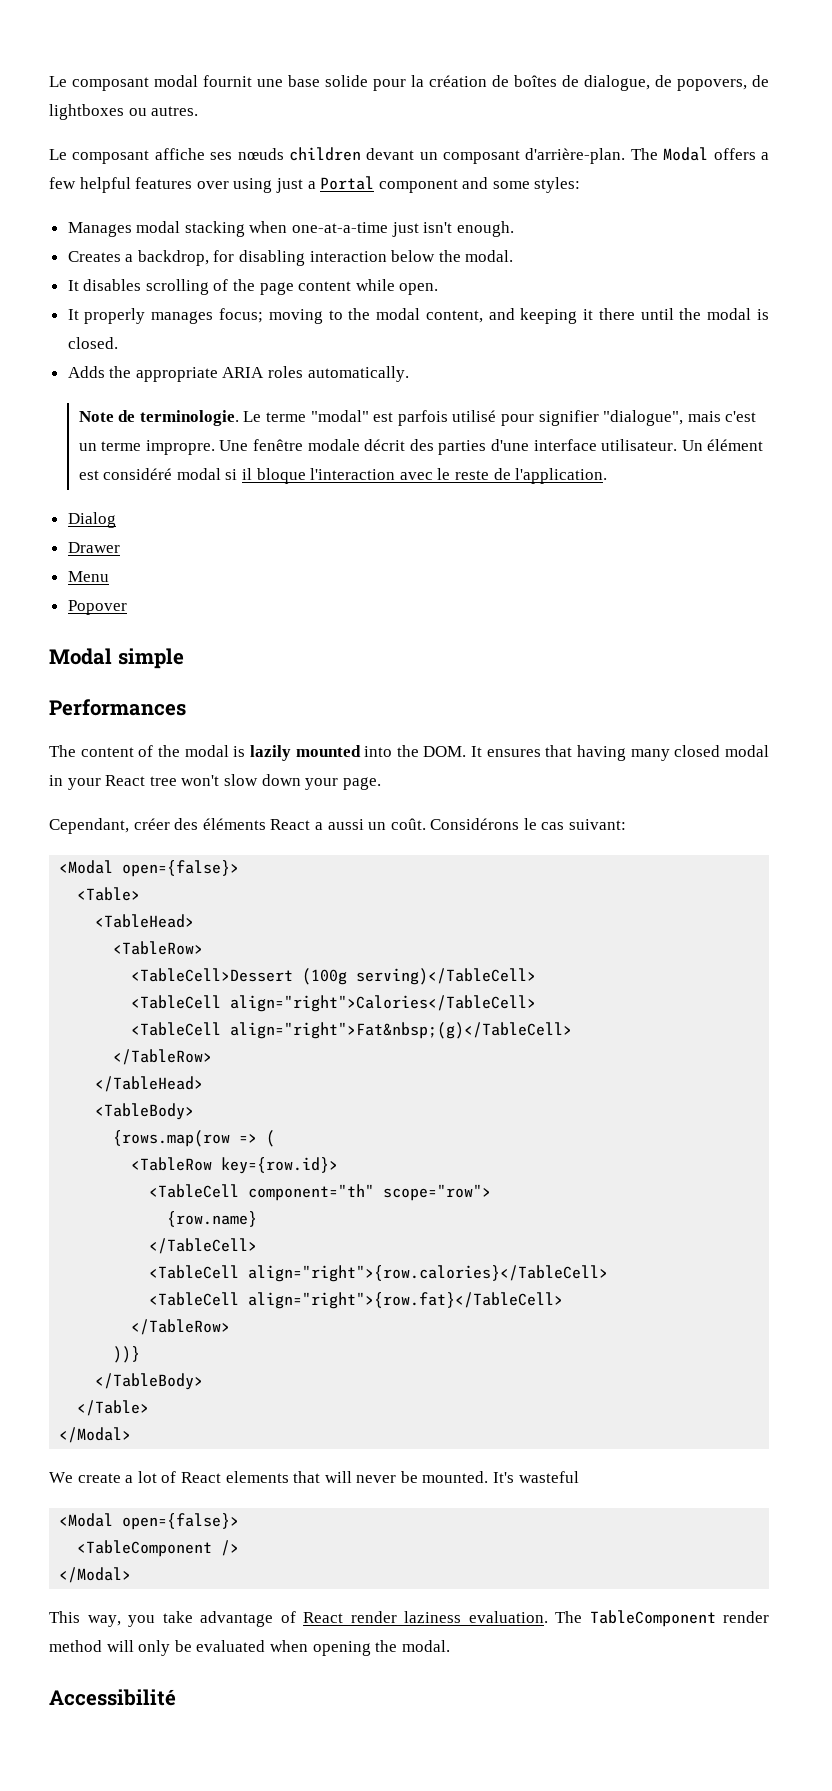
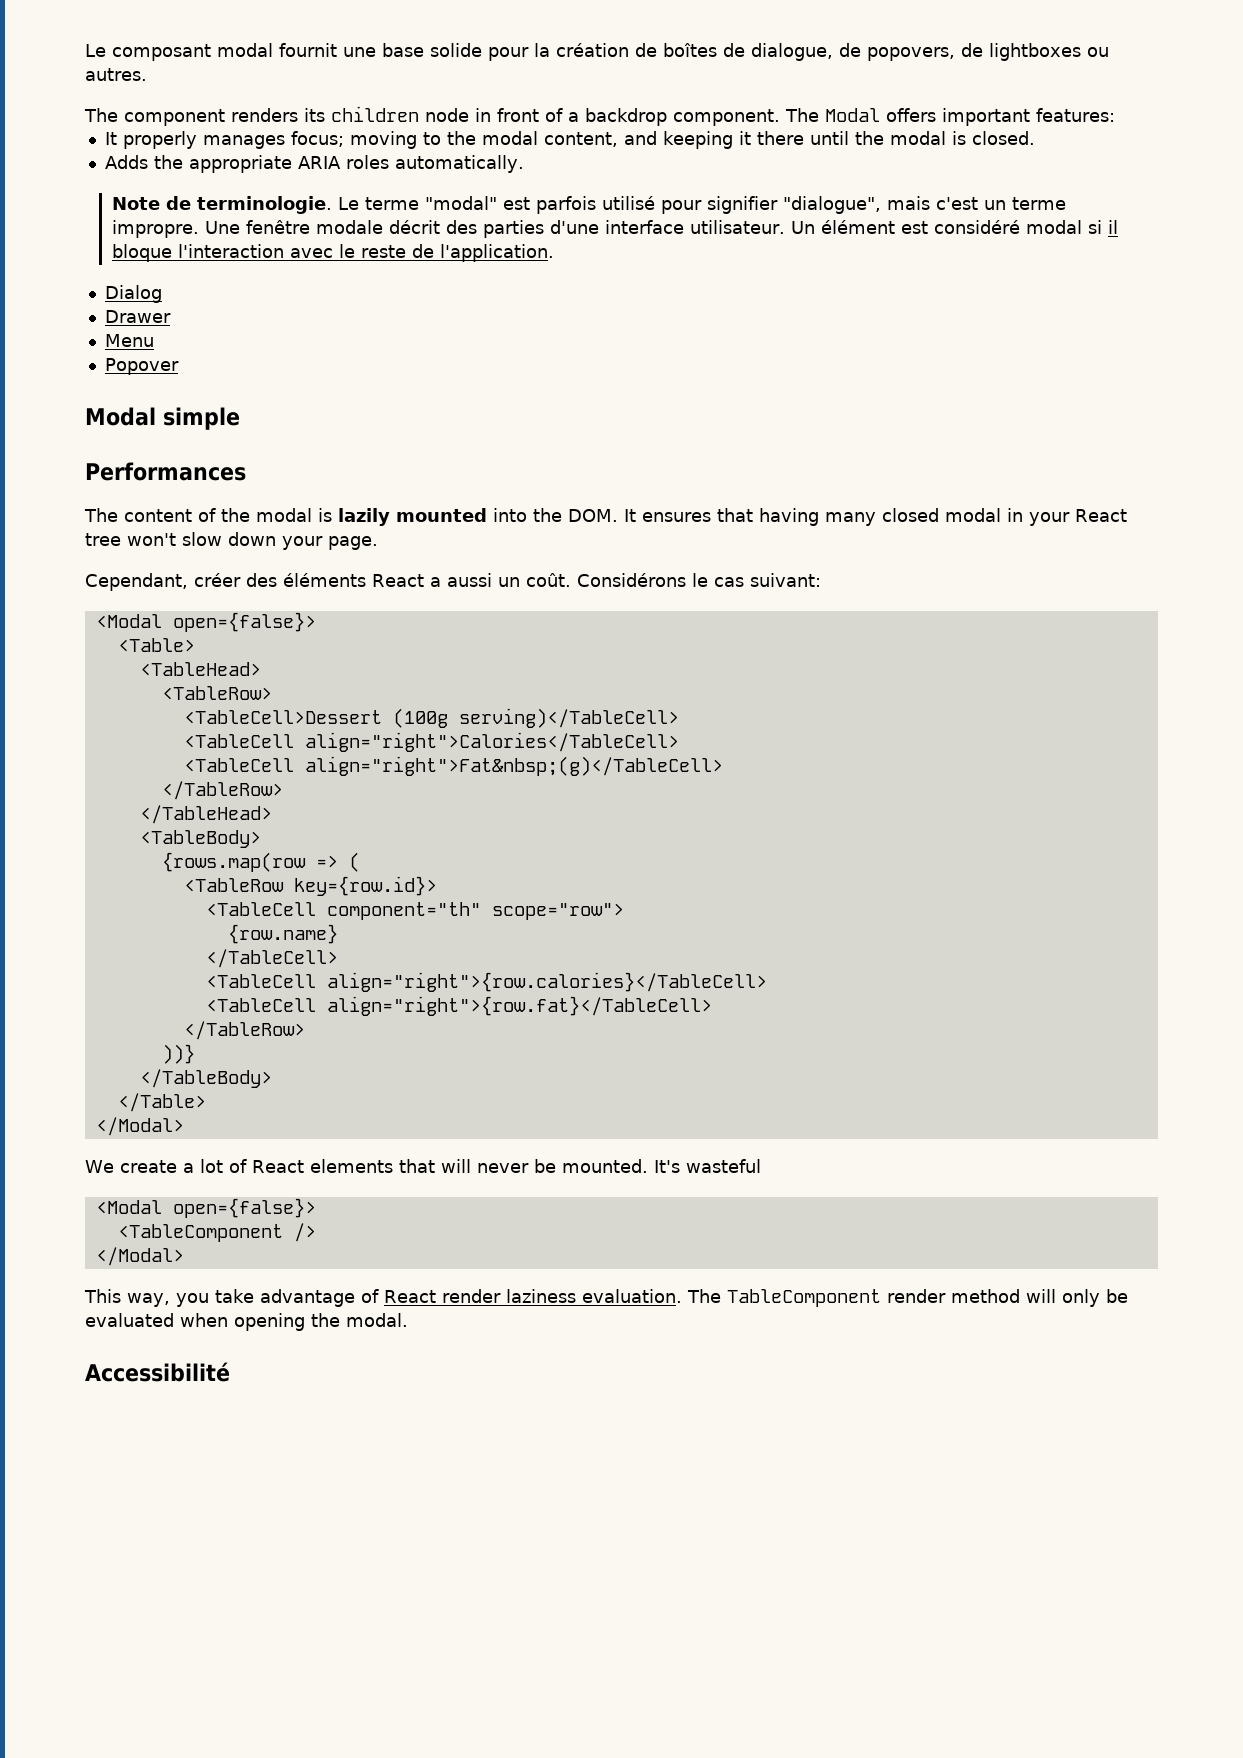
[49,147,769,164] [49,176,581,193] [67,221,514,237] [67,250,514,266] [67,279,439,295] Le composant affiche ses nœuds children devant un composant d'arrière-plan. The Modal offers a few helpful features over using just a Portal component and some styles: // Manages modal stacking when one-at-a-time just isn't enough. // Creates a backdrop, for disabling interaction below the modal. // It disables scrolling of the page content while open. -> [84,106,1115,126] The component renders its children node in front of a backdrop component. The Modal offers important features:

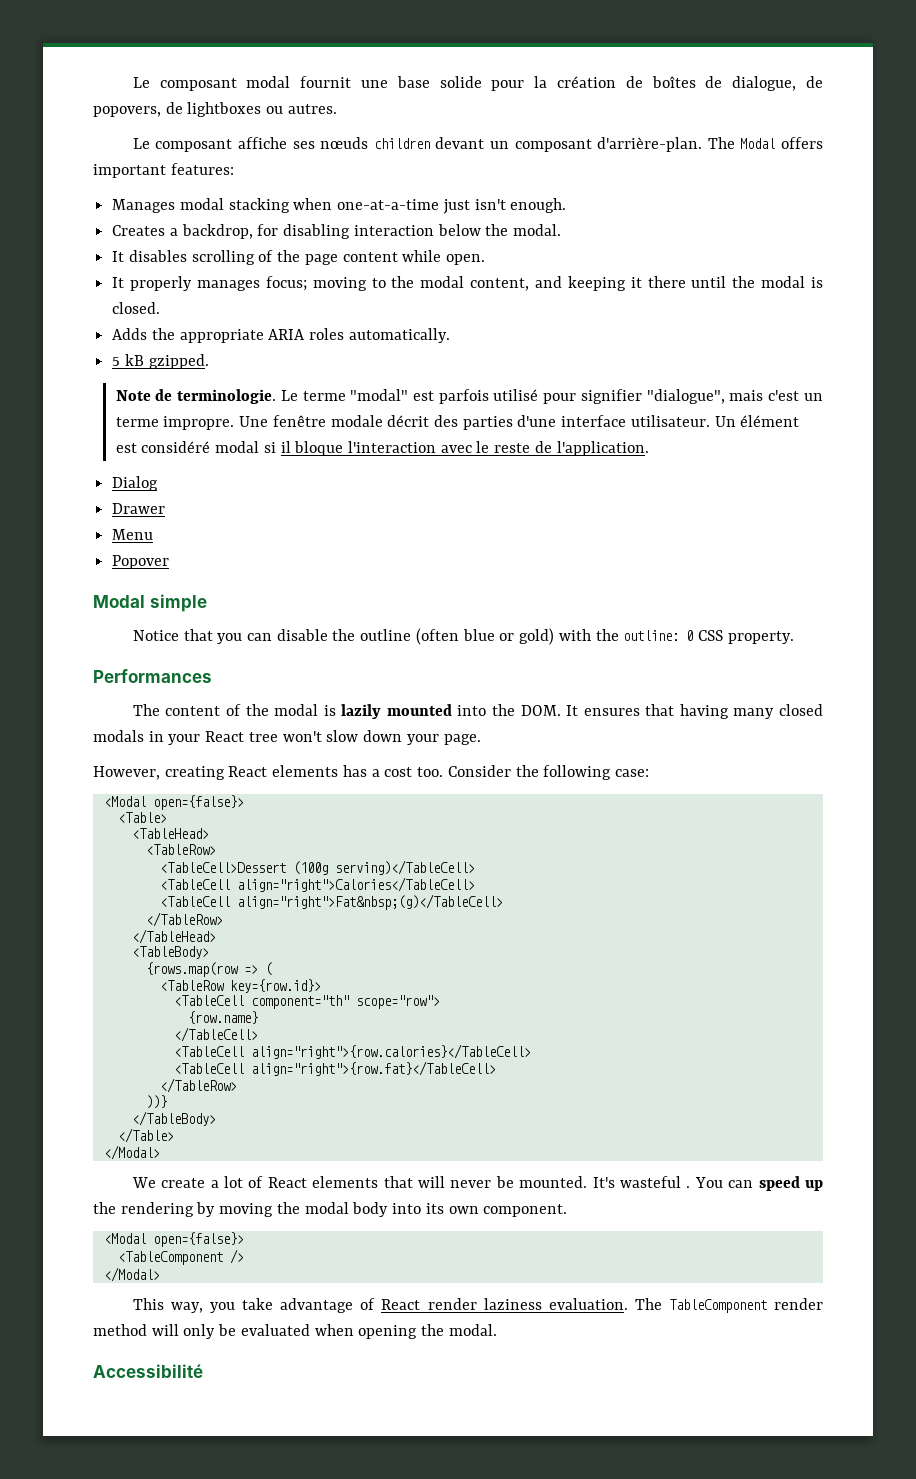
[84,106,780,126] The component renders its children node in front of a backdrop component. -> [132,137,703,152] Le composant affiche ses nœuds children devant un composant d'arrière-plan.
(1115, 115) none -> [112,198,567,214] [112,224,562,239] [112,250,486,265] // Manages modal stacking when one-at-a-time just isn't enough. // Creates a backdrop, for disabling interaction below the modal. // It disables scrolling of the page content while open.
(524, 164) none -> [112,354,209,369] // 5 kB gzipped.
(240, 418) none -> [132,628,794,645] // Notice that you can disable the outline (often blue or gold) with the outline: 0 CSS property.
[945,508,1001,522] modal -> [93,730,144,742] modals
[85,573,821,591] Cependant, créer des éléments React a aussi un coût. Considérons le cas suivant: -> [93,765,649,780] However, creating React elements has a cost too. Consider the following case:
(761, 1166) none -> [686,1176,823,1191] [93,1202,568,1217] . You can speed up the rendering by moving the modal body into its own component.

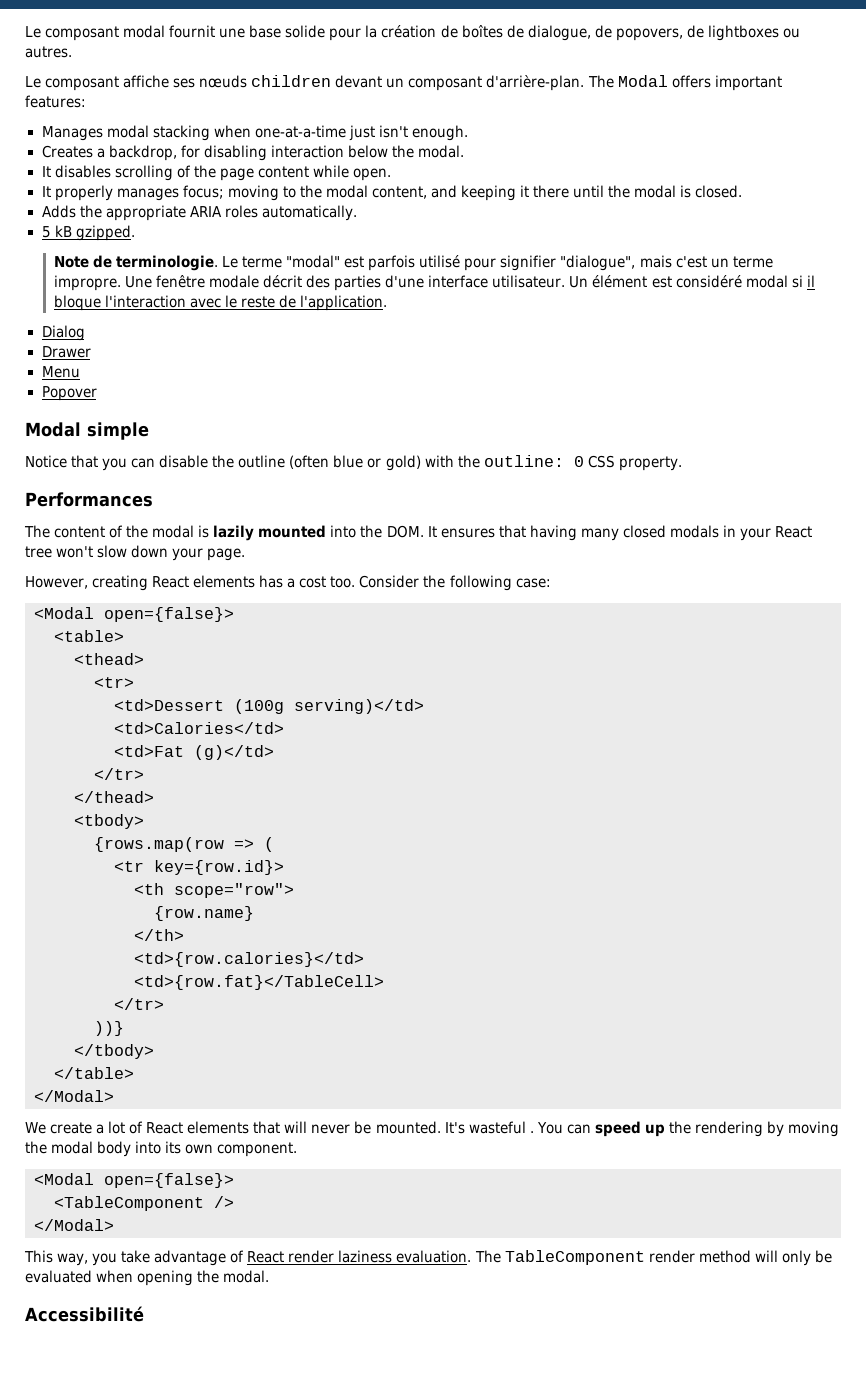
[117,812,167,823] [131,828,209,839] [145,844,216,855] [159,860,475,875] [159,877,475,892] [159,894,503,910] [145,912,223,927] [131,929,216,944] [131,946,209,959] <Table> // <TableHead> // <TableRow> // <TableCell>Dessert (100g serving)</TableCell> // <TableCell align="right">Calories</TableCell> // <TableCell align="right">Fat&nbsp;(g)</TableCell> // </TableRow> // </TableHead> // <TableBody> -> [54,630,124,642] [74,653,144,665] [94,677,134,688] [114,699,424,714] [114,722,284,734] [114,745,274,760] [94,768,144,780] [74,791,154,803] [74,814,144,829] <table> // <thead> // <tr> // <td>Dessert (100g serving)</td> // <td>Calories</td> // <td>Fat (g)</td> // </tr> // </thead> // <tbody>
[159,980,224,991] <TableRow -> [114,861,144,872] <tr
[173,995,349,1009] <TableCell component="th" -> [134,883,164,895] <th
[173,1027,258,1042] [173,1044,531,1059] [173,1061,496,1076] [159,1078,237,1093] </TableCell> // <TableCell align="right">{row.calories}</TableCell> // <TableCell align="right">{row.fat}</TableCell> // </TableRow> -> [134,929,184,941] [134,952,364,967] [134,975,384,990] [114,998,164,1010] </th> // <td>{row.calories}</td> // <td>{row.fat}</TableCell> // </tr>
[131,1111,216,1126] [117,1128,174,1143] </TableBody> // </Table> -> [74,1044,154,1059] [54,1067,134,1079] </tbody> // </table>

